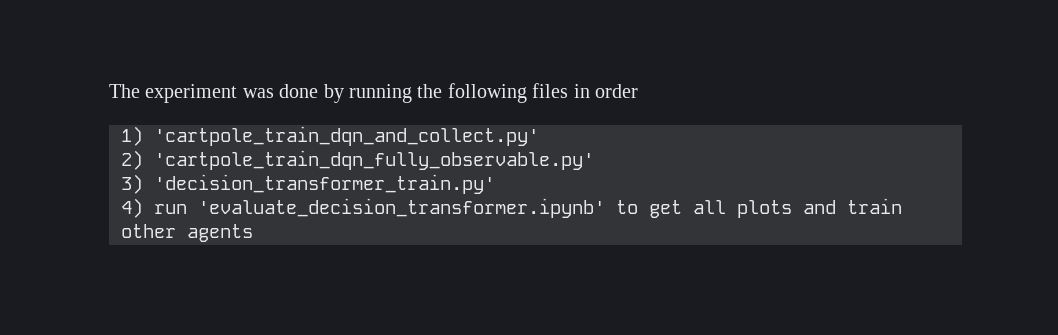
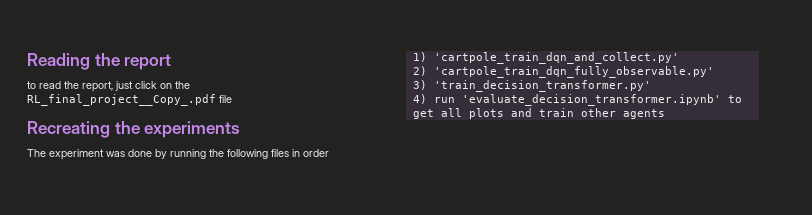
(109, 91) none -> [27,53,172,70] [27,81,190,92] [27,94,232,106] [27,121,241,138] Reading the report // to read the report, just click on the RL_final_project__Copy_.pdf file // Recreating the experiments //
[154,174,495,194] 'decision_transformer_train.py' -> [433,80,651,92] 'train_decision_transformer.py'

